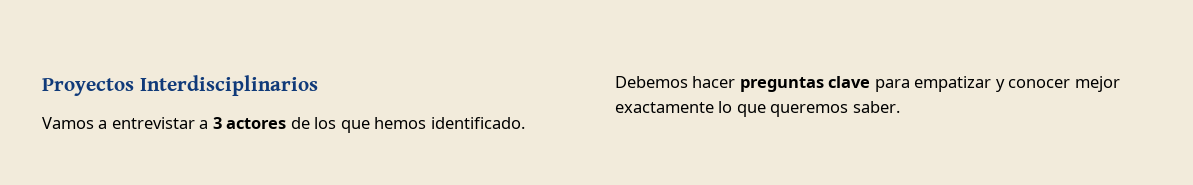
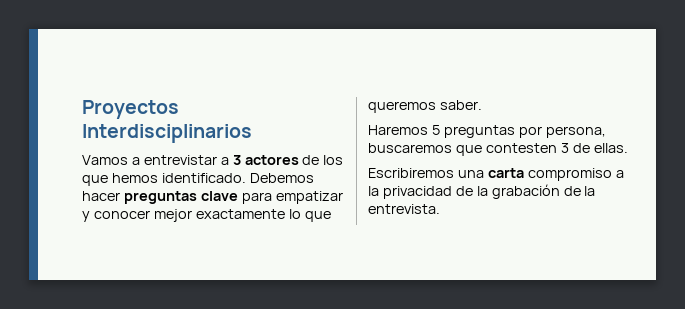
(900, 107) none -> [368,125,606,138] [368,143,628,156] [368,168,624,181] [368,184,596,199] [368,204,440,214] // Haremos 5 preguntas por persona, buscaremos que contesten 3 de ellas. // Escribiremos una carta compromiso a la privacidad de la grabación de la entrevista.

